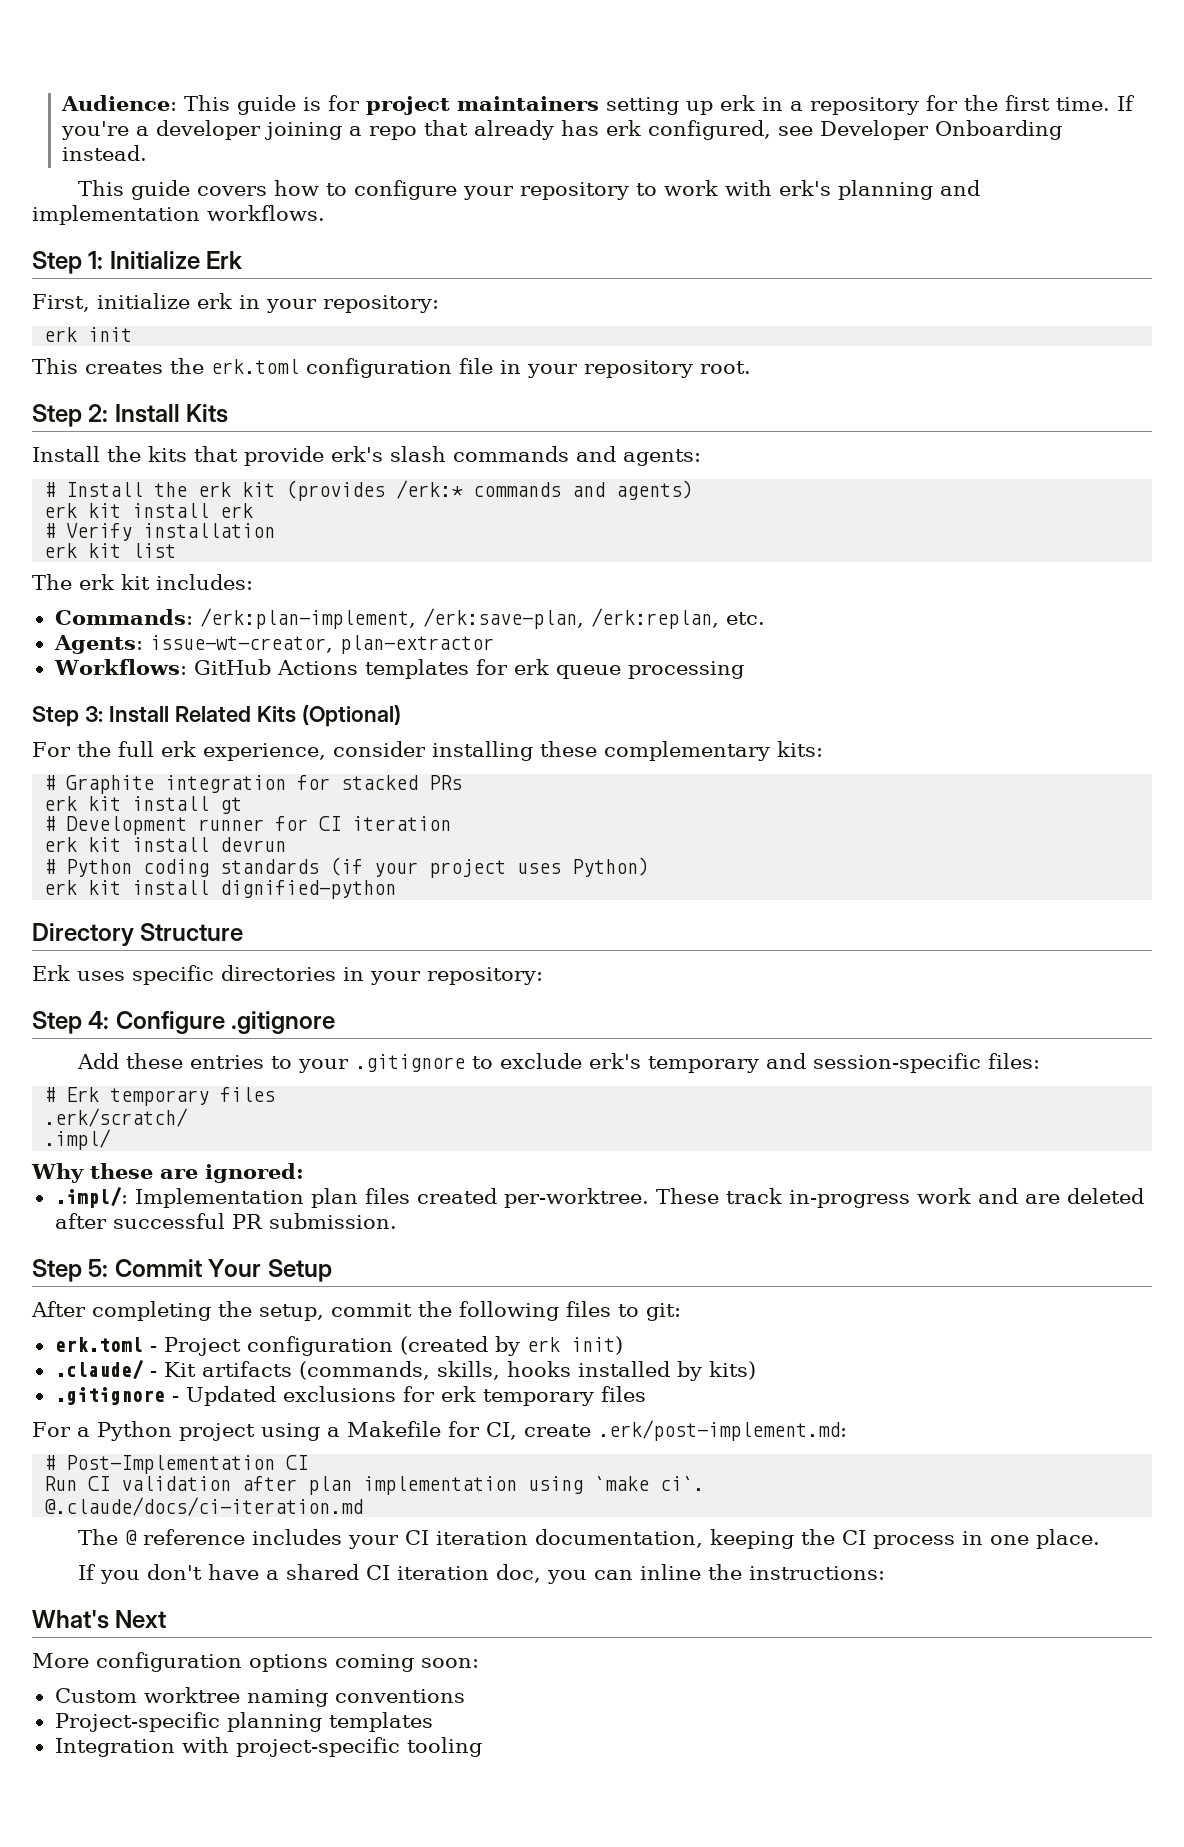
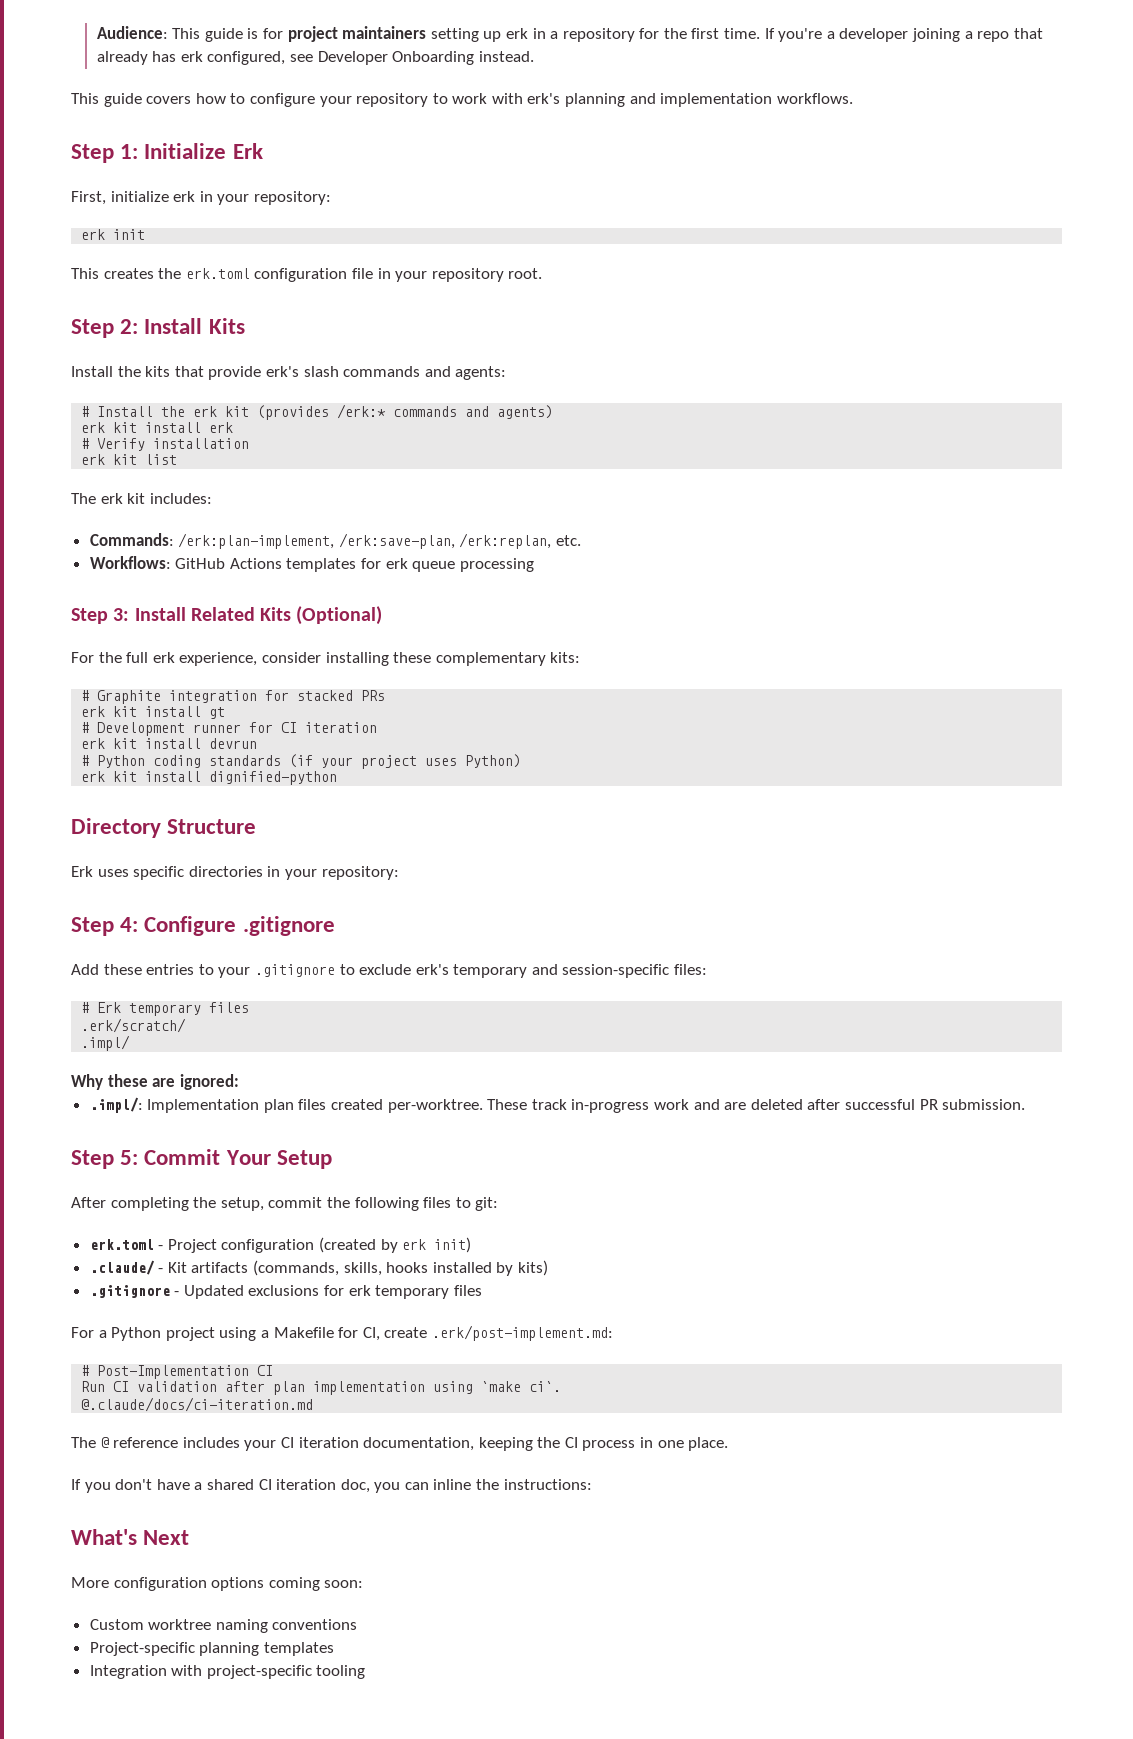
[53,635,494,654] // Agents: issue-wt-creator, plan-extractor -> (582, 540) none

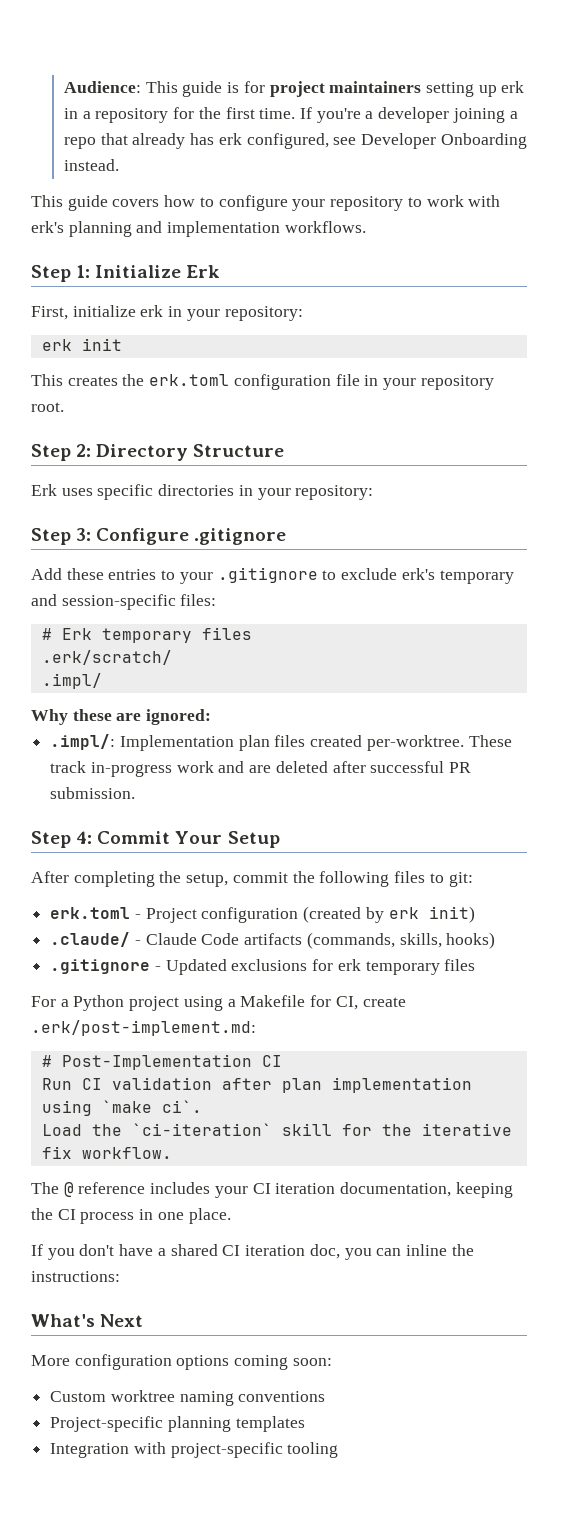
[144,318,245,334] [71,366,507,380] [81,404,554,420] [81,422,234,433] [81,438,250,451] [81,454,178,465] [71,493,212,504] [89,533,582,549] [89,556,534,572] [71,606,383,625] [71,652,581,666] [81,690,386,704] [81,706,226,719] [81,722,378,736] [81,738,258,749] [81,754,522,769] [81,771,338,785] Install Kits // Install the kits that provide erk's slash commands and agents: // # Install the erk kit (provides /erk:* commands and agents) // erk kit install erk // # Verify installation // erk kit list // The erk kit includes: // Commands: /erk:plan-implement, /erk:save-plan, /erk:replan, etc. // Workflows: GitHub Actions templates for erk queue processing // Step 3: Install Related Kits (Optional) // For the full erk experience, consider installing these complementary kits: // # Graphite integration for stacked PRs // erk kit install gt // # Development runner for CI iteration // erk kit install devrun // # Python coding standards (if your project uses Python) // erk kit install dignified-python // -> (92, 450) none
[120,917,139,932] 4: -> [76,528,92,541] 3:
[120,1150,139,1165] 5: -> [76,831,93,844] 4:
[167,1262,187,1273] Kit -> [145,933,240,945] Claude Code
[386,1260,549,1276] hooks installed by kits) -> [446,932,496,949] hooks)
[81,1397,314,1412] @.claude/docs/ci-iteration.md -> [41,1123,512,1136] [41,1146,172,1159] Load the `ci-iteration` skill for the iterative fix workflow.

